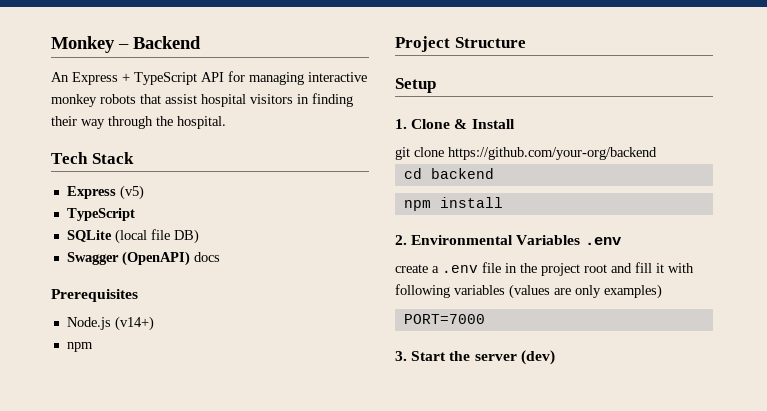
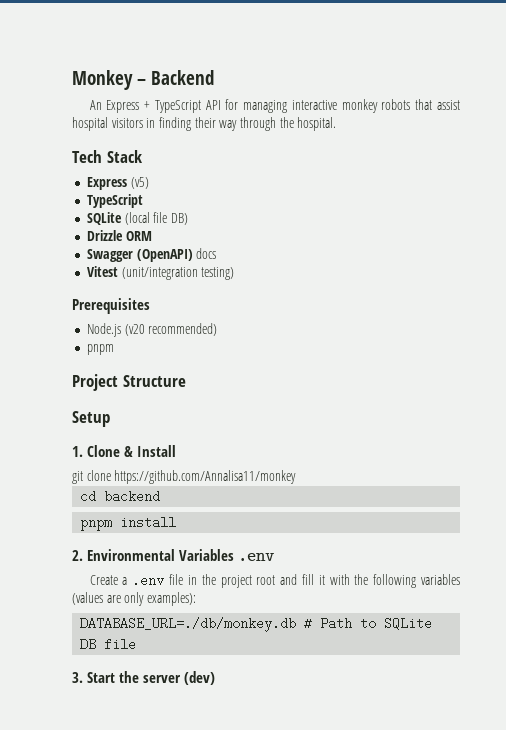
(199, 236) none -> [86,230,152,241] // Drizzle ORM
(220, 257) none -> [86,266,235,280] // Vitest (unit/integration testing)
[114,316,154,331] [66,342,93,352] (v14+) // npm -> [124,323,218,336] [86,344,114,355] (v20 recommended) // pnpm
[448,147,657,160] https://github.com/your-org/backend -> [114,470,297,484] https://github.com/Annalisa11/monkey
[403,200,431,211] npm -> [80,520,113,531] pnpm
[395,264,428,273] create -> [89,575,118,585] Create
(694, 268) none -> [354,574,369,585] the
[604,284,662,299] [403,314,485,324] examples) // PORT=7000 -> [146,592,196,606] [80,617,433,632] [80,638,137,651] examples): // DATABASE_URL=./db/monkey.db # Path to SQLite DB file

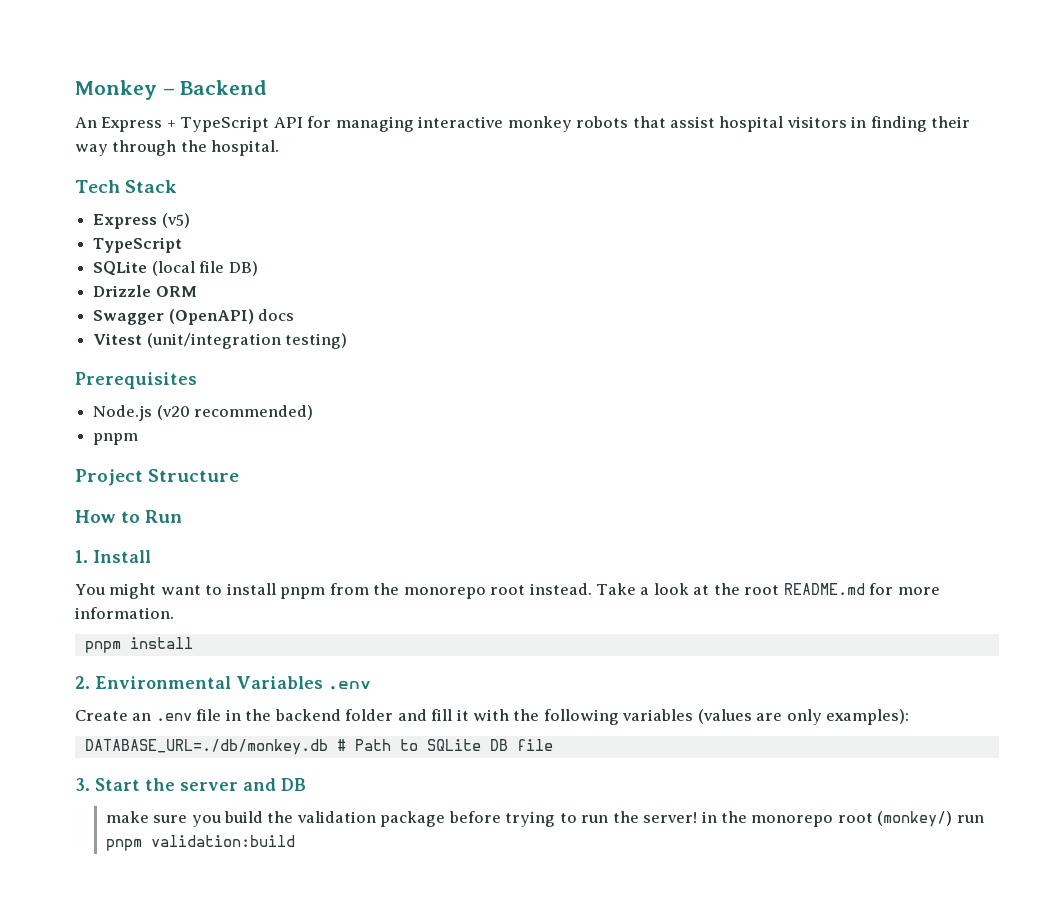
[72,411,110,427] Setup -> [75,510,183,523] How to Run
[87,445,134,457] Clone & -> (88, 556) none
[72,470,297,484] [80,490,161,503] git clone https://github.com/Annalisa11/monkey // cd backend -> [75,583,940,599] [75,607,174,619] You might want to install pnpm from the monorepo root instead. Take a look at the root README.md for more information.
[122,577,128,585] a -> [132,713,152,721] an
[220,575,276,588] project root -> [274,709,394,721] backend folder
[184,671,216,685] (dev) -> [243,778,306,791] [105,811,984,827] [105,835,295,851] and DB // make sure you build the validation package before trying to run the server! in the monorepo root (monkey/) run pnpm validation:build

